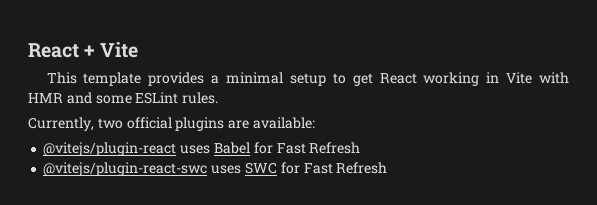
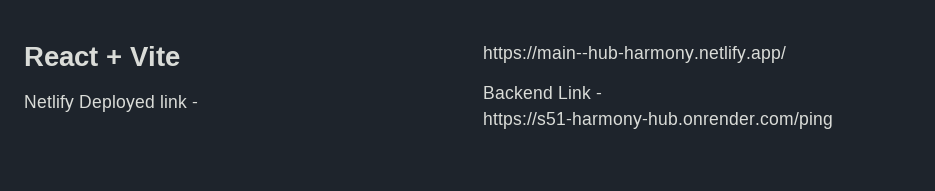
[46,72,569,86] [28,92,219,104] [28,117,315,131] [43,142,361,157] [43,162,388,177] This template provides a minimal setup to get React working in Vite with HMR and some ESLint rules. // Currently, two official plugins are available: // @vitejs/plugin-react uses Babel for Fast Refresh // @vitejs/plugin-react-swc uses SWC for Fast Refresh -> [24,95,198,112] [483,46,786,63] [483,86,602,99] [483,112,833,129] Netlify Deployed link - https://main--hub-harmony.netlify.app/ // Backend Link - https://s51-harmony-hub.onrender.com/ping

